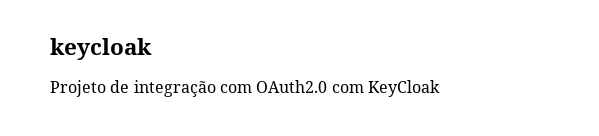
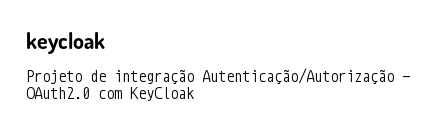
[219,84,252,93] com -> [202,68,410,85] Autenticação/Autorização -

